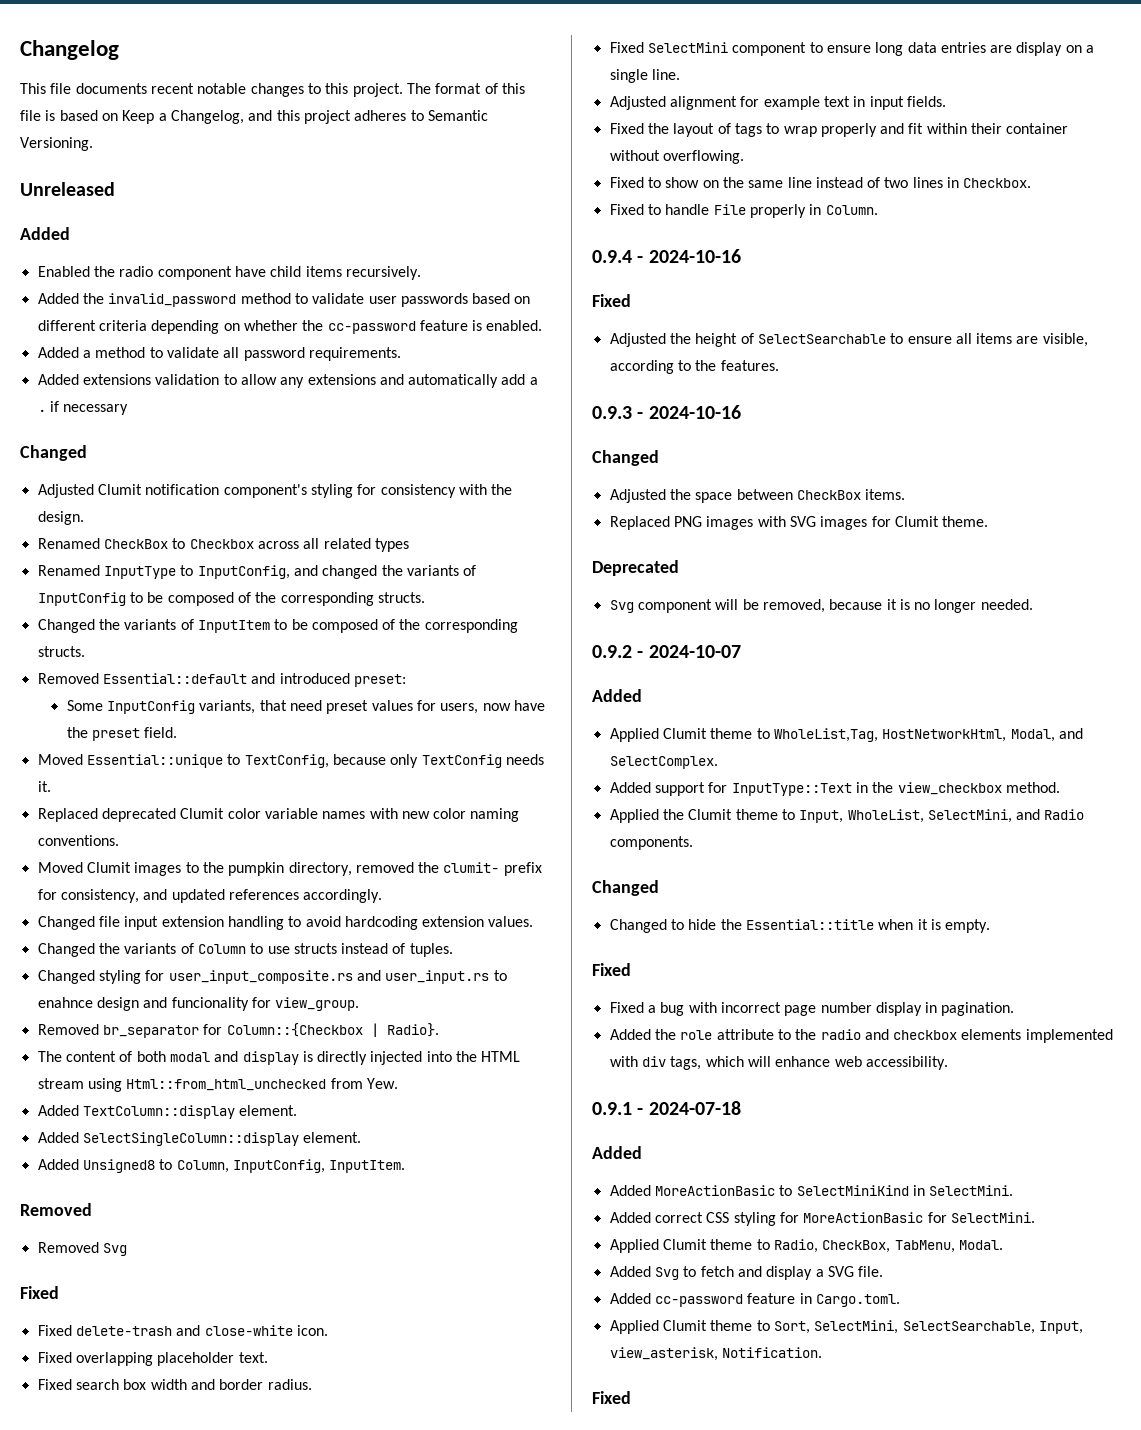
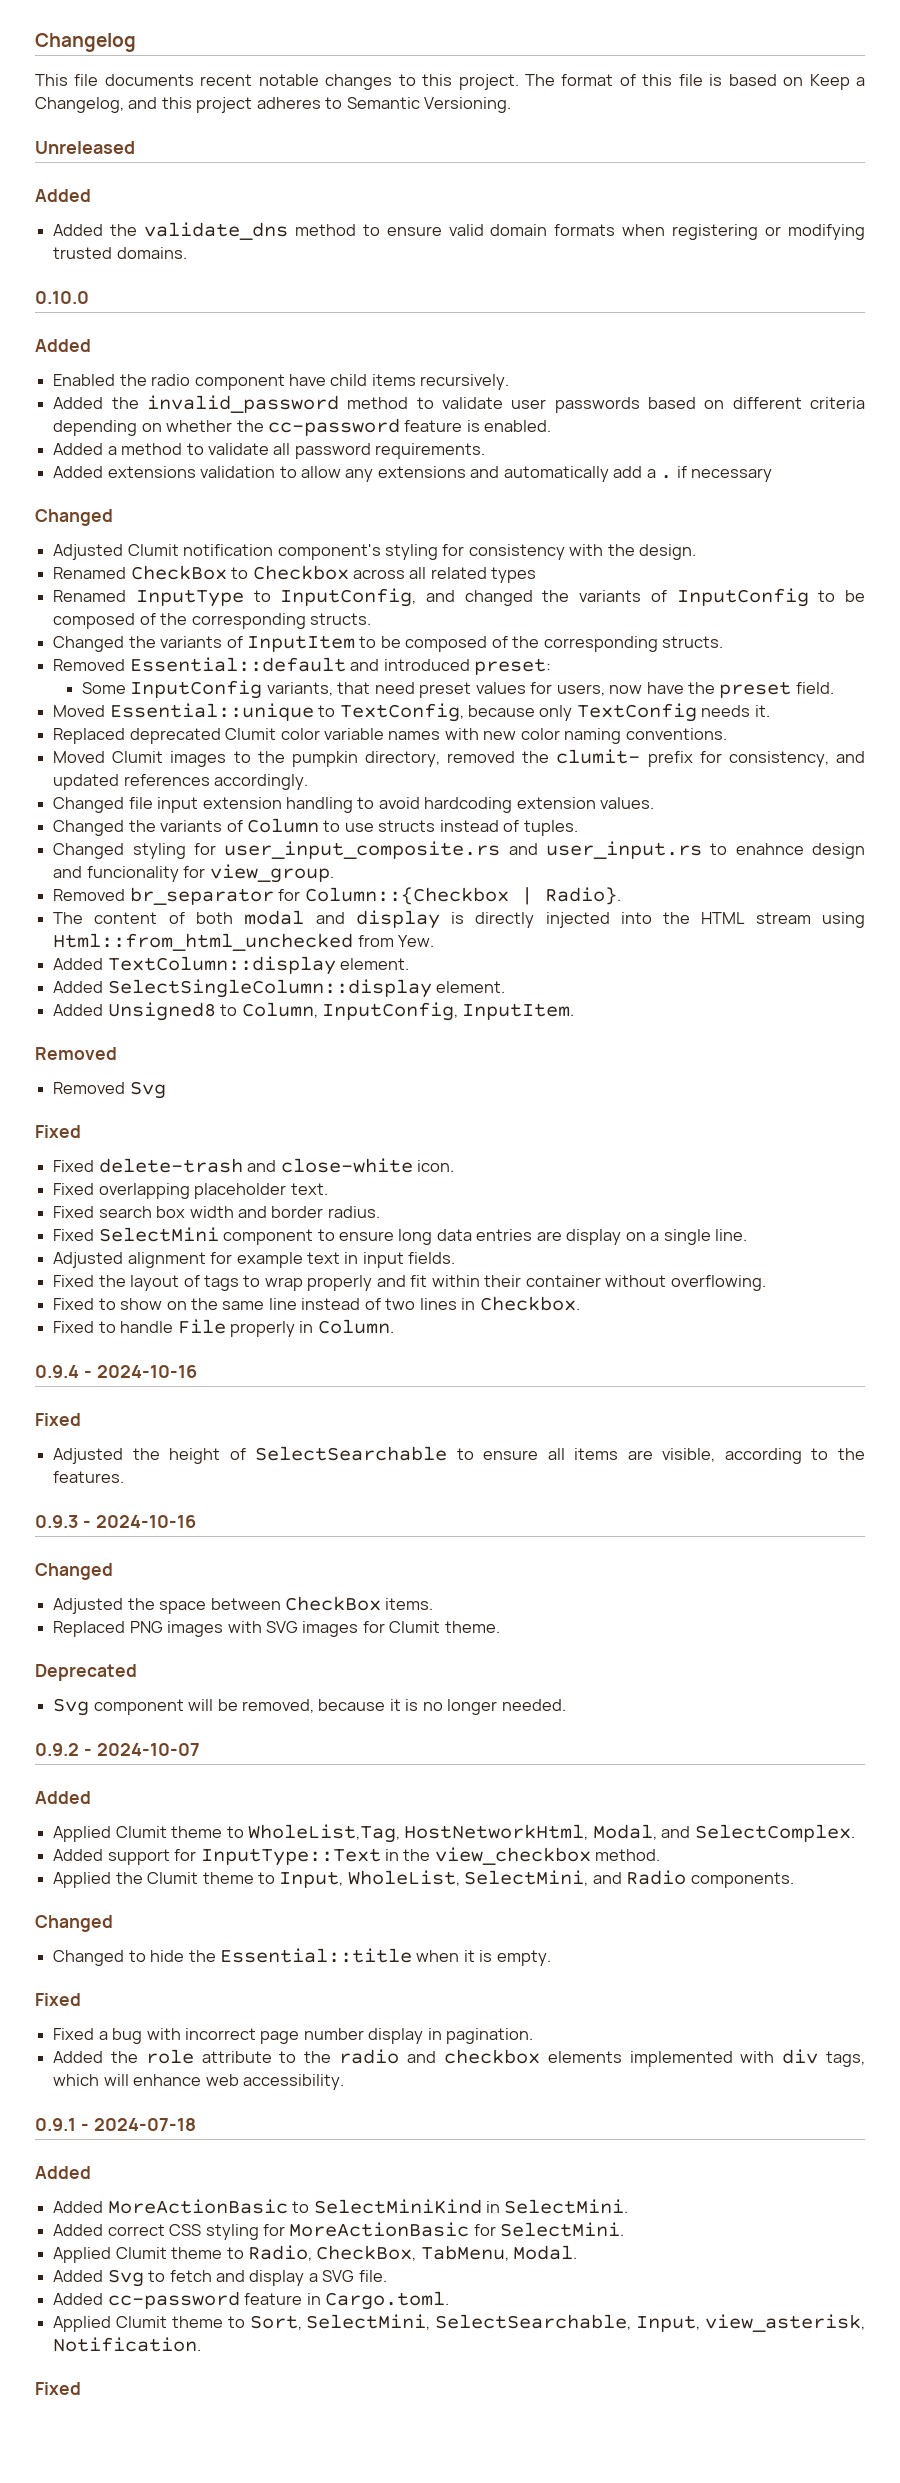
(70, 233) none -> [53,222,865,240] [53,247,187,259] [35,291,89,304] [35,339,91,352] // Added the validate_dns method to ensure valid domain formats when registering or modifying trusted domains. // 0.10.0 // Added

